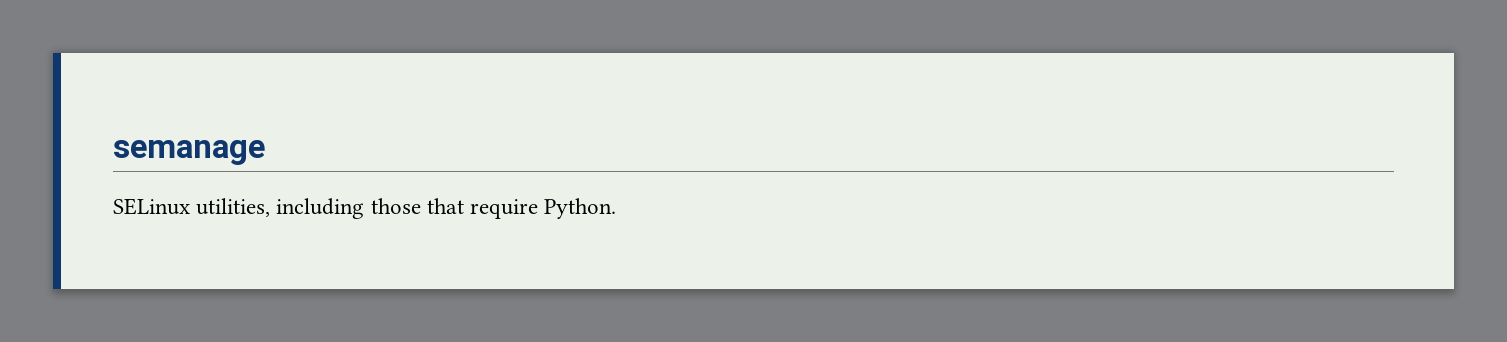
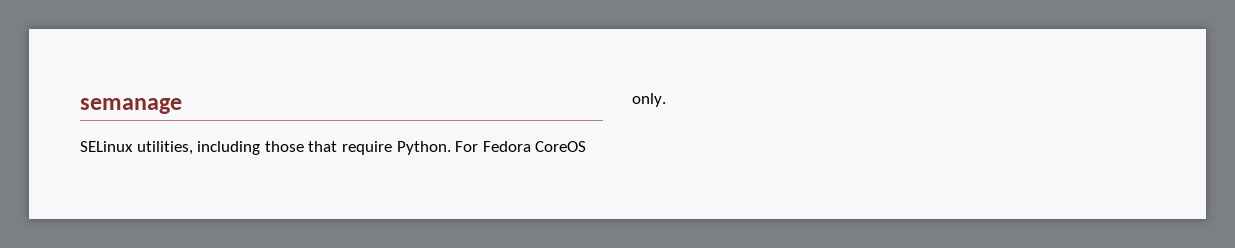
(617, 208) none -> [455,141,587,152] [632,93,666,107] For Fedora CoreOS only.

